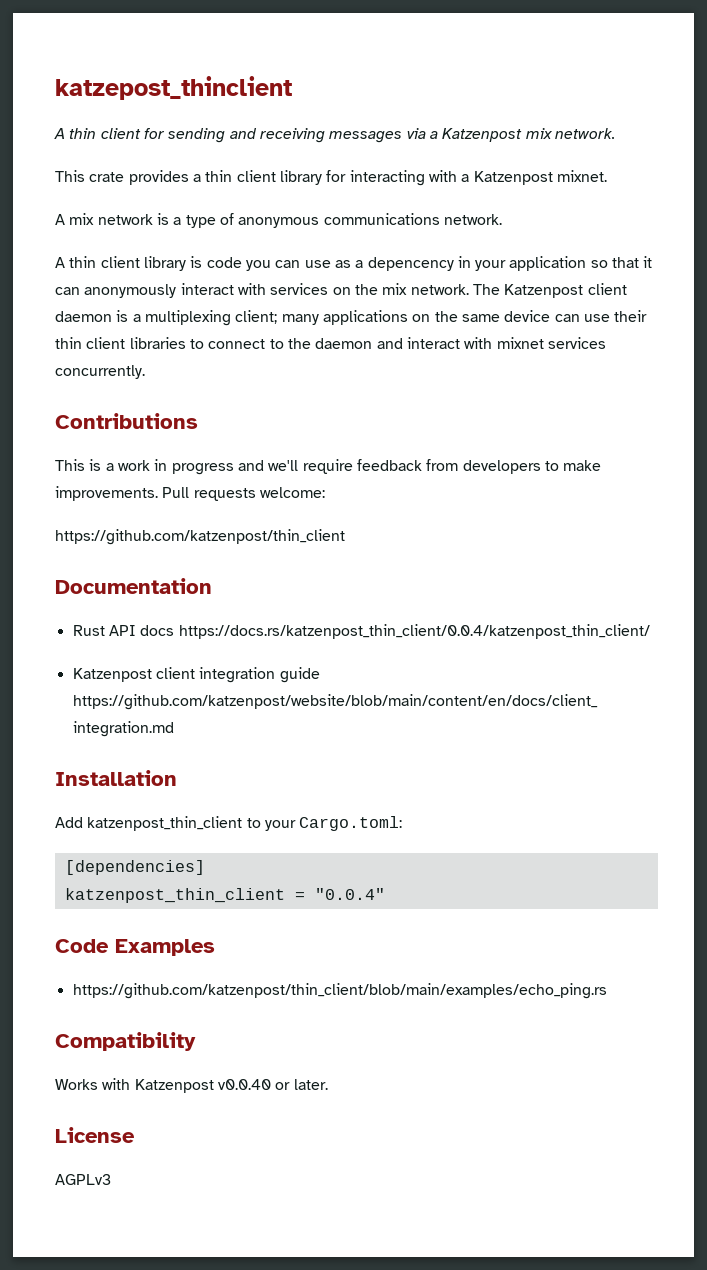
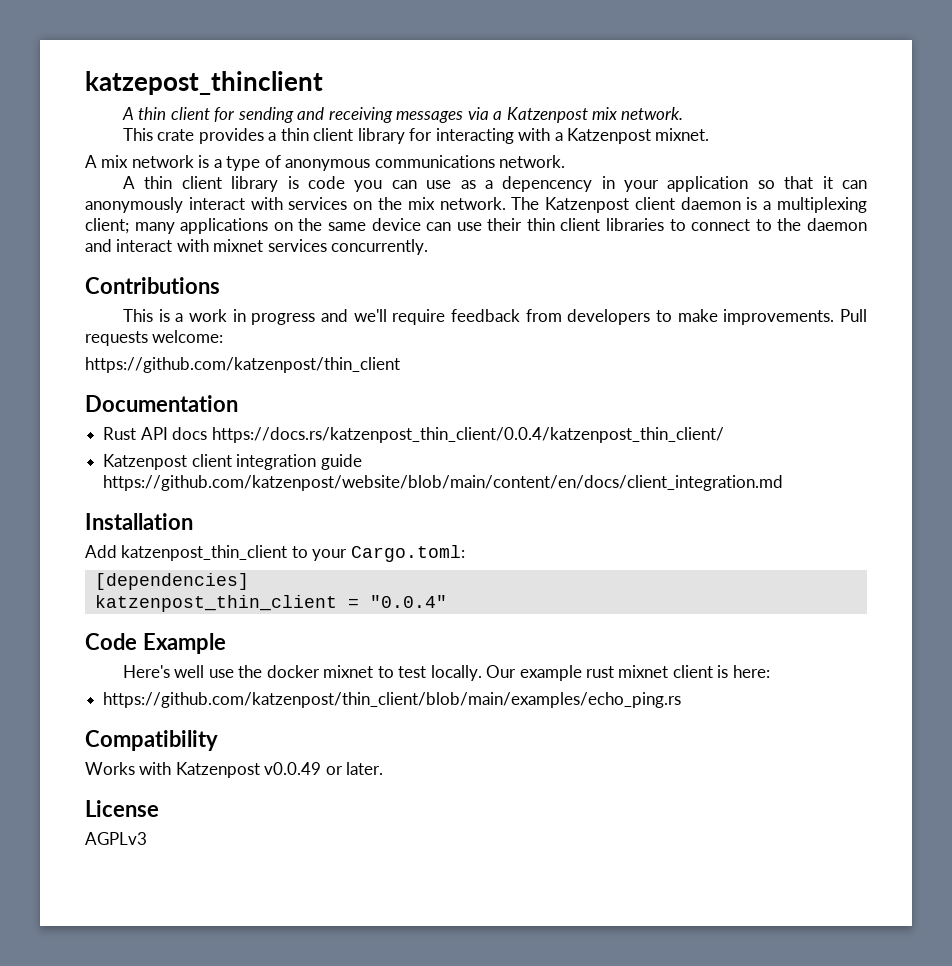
[115,939,215,956] Examples -> [142,633,226,654] [123,665,770,681] Example // Here's well use the docker mixnet to test locally. Our example rust mixnet client is here:
[217,1079,271,1090] v0.0.40 -> [264,762,322,775] v0.0.49

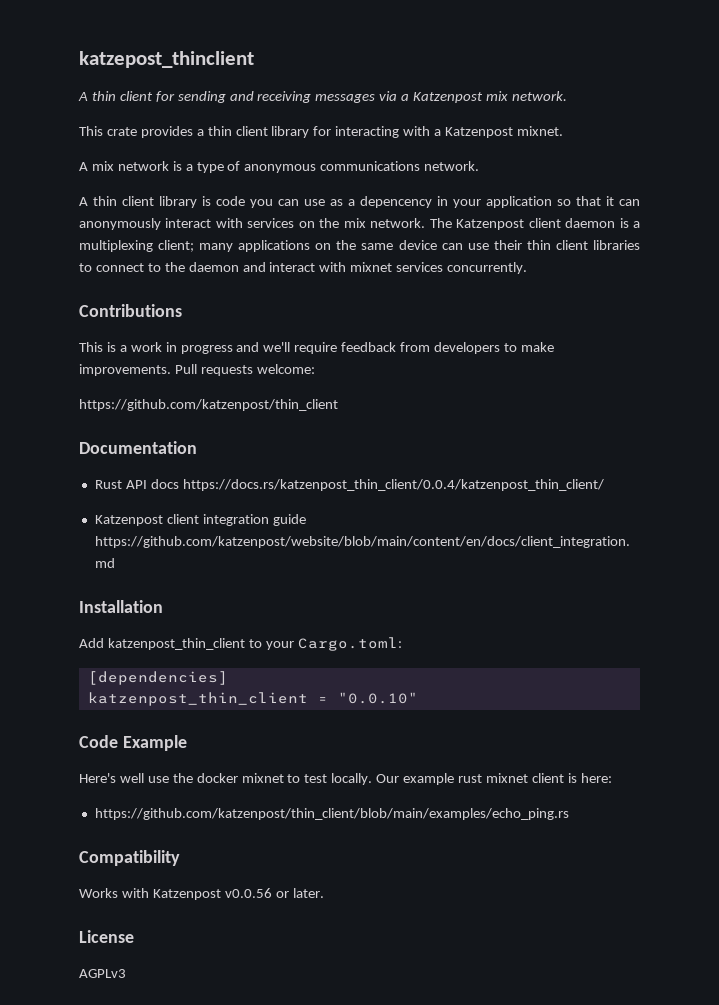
[369,595,447,608] "0.0.4" -> [337,692,418,704] "0.0.10"
[264,762,322,775] v0.0.49 -> [224,888,272,898] v0.0.56

